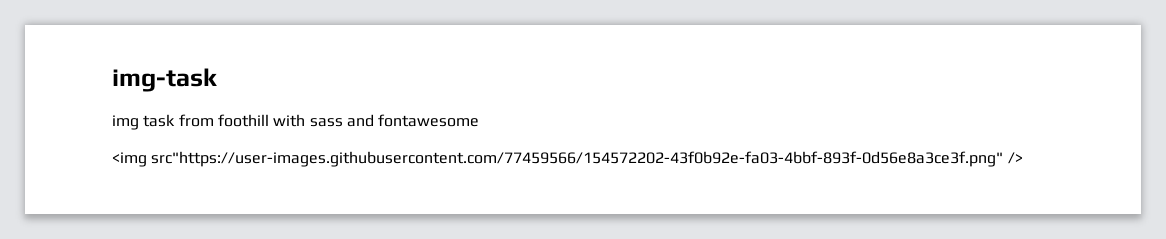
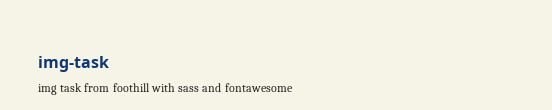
[112,151,1023,167] // <img src"https://user-images.githubusercontent.com/77459566/154572202-43f0b92e-fa03-4bbf-893f-0d56e8a3ce3f.png" /> -> (293, 87) none

